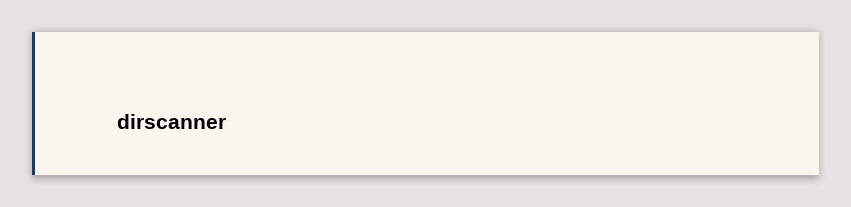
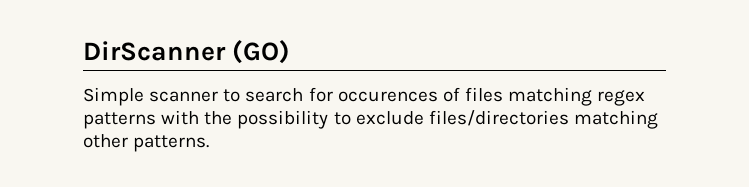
[117,114,226,129] dirscanner -> [83,40,291,64] [83,87,646,106] [83,110,658,129] [83,134,210,152] DirScanner (GO) // Simple scanner to search for occurences of files matching regex patterns with the possibility to exclude files/directories matching other patterns.

